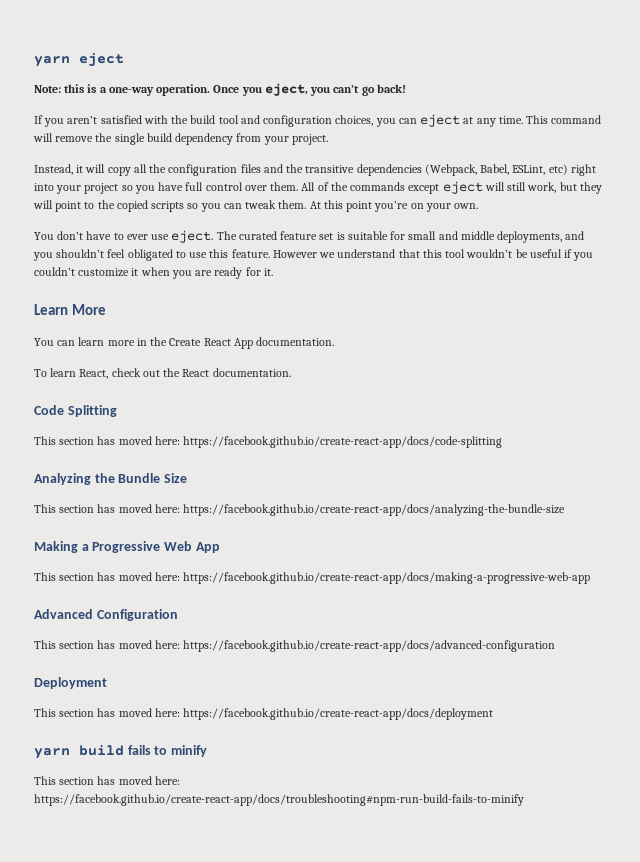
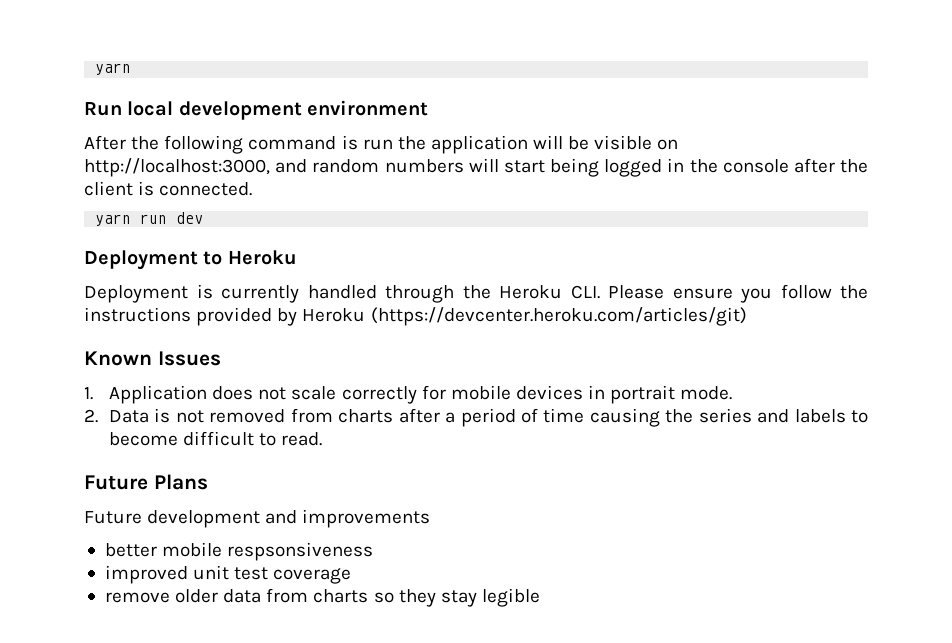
[34,53,124,67] [34,83,406,96] [34,114,602,127] [33,133,328,145] [34,164,596,176] [34,181,602,194] [33,200,479,212] [34,230,585,243] [33,249,594,261] [34,267,273,279] [34,304,106,315] [34,337,335,349] [34,368,291,379] [34,405,117,417] [34,436,503,448] [34,473,187,485] [34,504,566,516] [34,541,220,553] [34,572,591,584] [34,609,178,621] [34,640,556,652] [34,677,107,689] [34,708,494,720] [34,745,207,759] [34,776,180,785] [34,794,524,806] yarn eject // Note: this is a one-way operation. Once you eject, you can’t go back! // If you aren’t satisfied with the build tool and configuration choices, you can eject at any time. This command will remove the single build dependency from your project. // Instead, it will copy all the configuration files and the transitive dependencies (Webpack, Babel, ESLint, etc) right into your project so you have full control over them. All of the commands except eject will still work, but they will point to the copied scripts so you can tweak them. At this point you’re on your own. // You don’t have to ever use eject. The curated feature set is suitable for small and middle deployments, and you shouldn’t feel obligated to use this feature. However we understand that this tool wouldn’t be useful if you couldn’t customize it when you are ready for it. // Learn More // You can learn more in the Create React App documentation. // To learn React, check out the React documentation. // Code Splitting // This section has moved here: https://facebook.github.io/create-react-app/docs/code-splitting // Analyzing the Bundle Size // This section has moved here: https://facebook.github.io/create-react-app/docs/analyzing-the-bundle-size // Making a Progressive Web App // This section has moved here: https://facebook.github.io/create-react-app/docs/making-a-progressive-web-app // Advanced Configuration // This section has moved here: https://facebook.github.io/create-react-app/docs/advanced-configuration // Deployment // This section has moved here: https://facebook.github.io/create-react-app/docs/deployment // yarn build fails to minify // This section has moved here: https://facebook.github.io/create-react-app/docs/troubleshooting#npm-run-build-fails-to-minify -> [95,63,132,75] [84,100,429,120] [84,135,679,154] [84,158,868,177] [84,181,253,196] [95,212,204,226] [84,250,297,270] [84,284,868,303] [84,307,747,326] [84,351,221,366] [84,385,733,404] [84,408,868,427] [108,431,323,446] [84,474,208,490] [84,509,431,528] [104,542,374,561] [104,565,352,584] [104,588,540,607] yarn // Run local development environment // After the following command is run the application will be visible on http://localhost:3000, and random numbers will start being logged in the console after the client is connected. // yarn run dev // Deployment to Heroku // Deployment is currently handled through the Heroku CLI. Please ensure you follow the instructions provided by Heroku (https://devcenter.heroku.com/articles/git) // Known Issues // 1. Application does not scale correctly for mobile devices in portrait mode. // 2. Data is not removed from charts after a period of time causing the series and labels to become difficult to read. // Future Plans // Future development and improvements // better mobile respsonsiveness // improved unit test coverage // remove older data from charts so they stay legible

